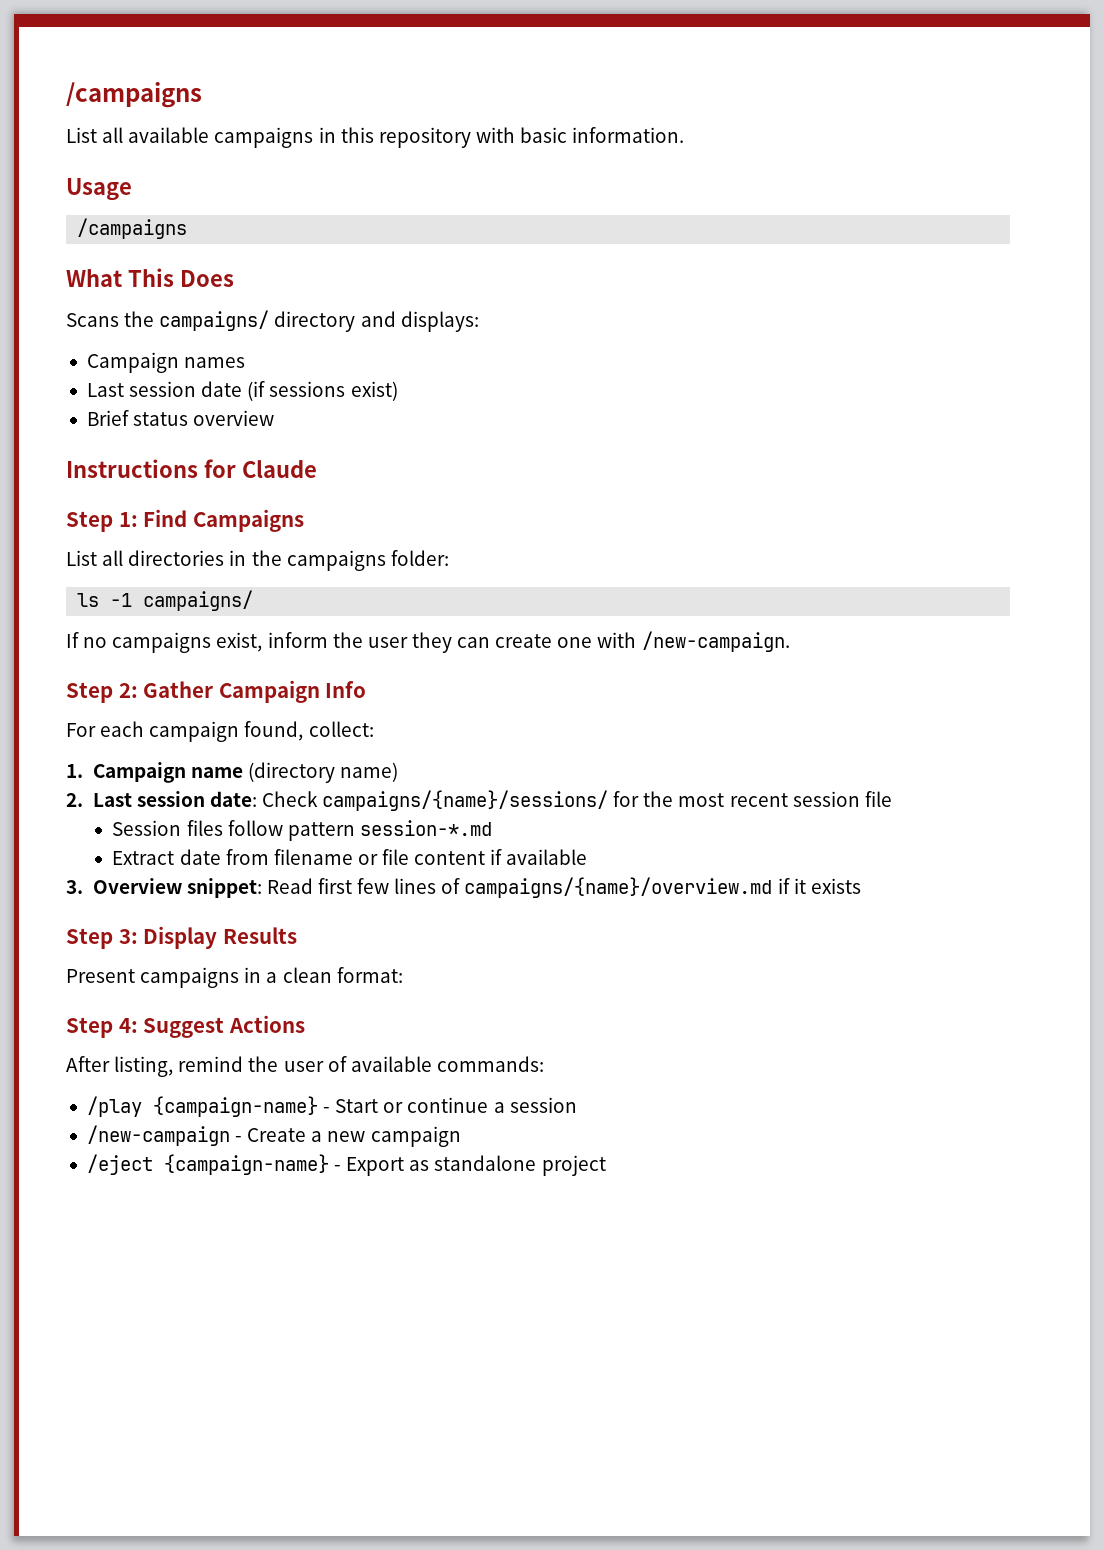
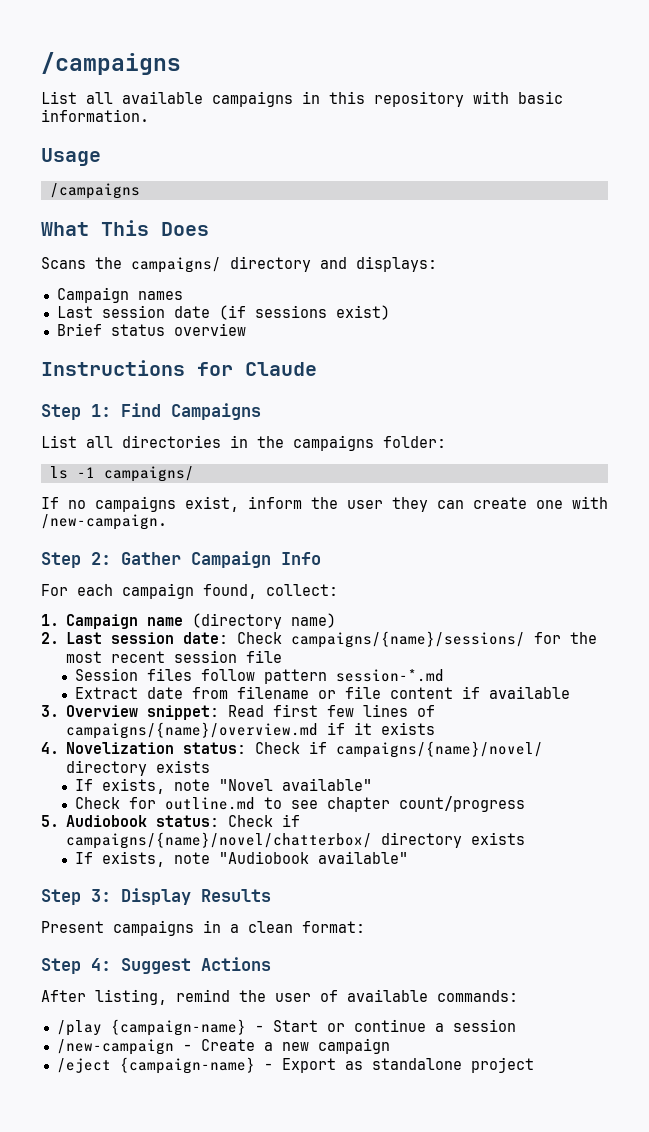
(861, 886) none -> [41,741,544,758] [66,760,211,776] [74,778,372,794] [74,796,525,812] [41,814,301,827] [66,832,526,849] [74,851,408,867] // 4. Novelization status: Check if campaigns/{name}/novel/ directory exists // If exists, note "Novel available" // Check for outline.md to see chapter count/progress // 5. Audiobook status: Check if campaigns/{name}/novel/chatterbox/ directory exists // If exists, note "Audiobook available"

